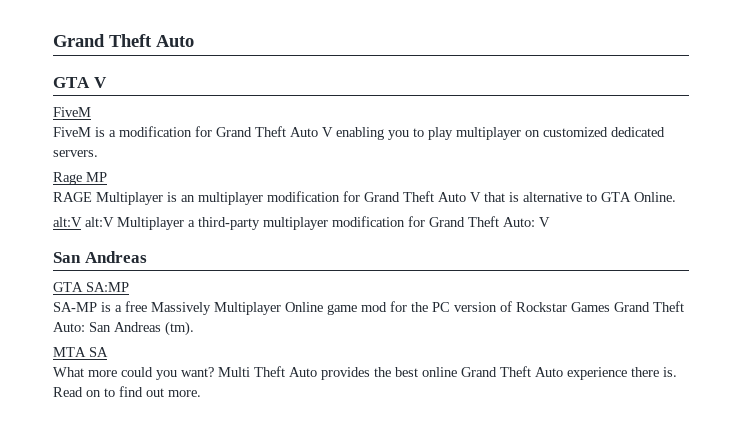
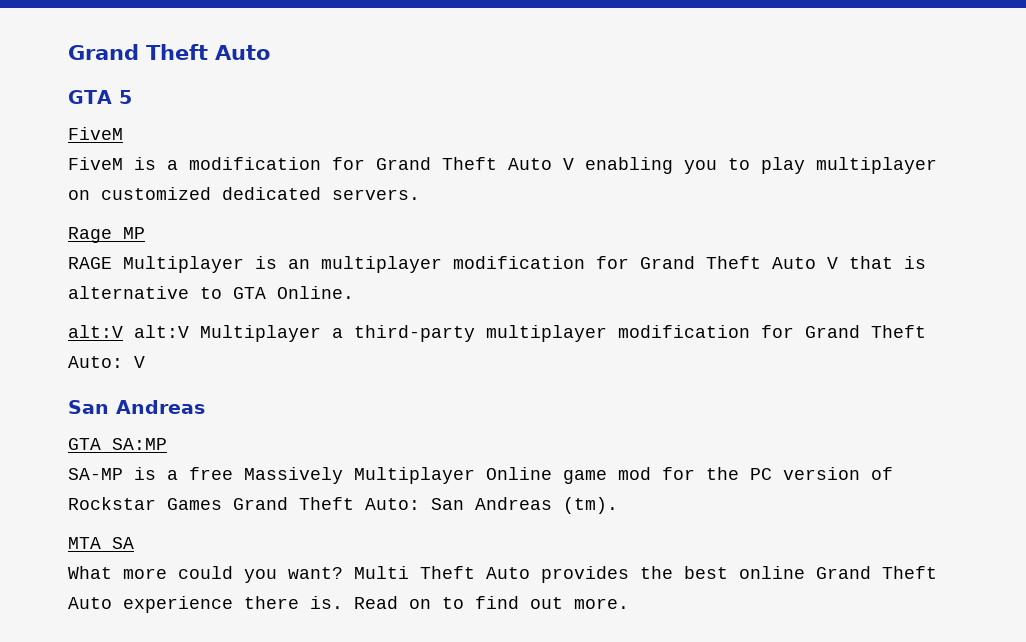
[93,77,107,88] V -> [118,90,132,104] 5

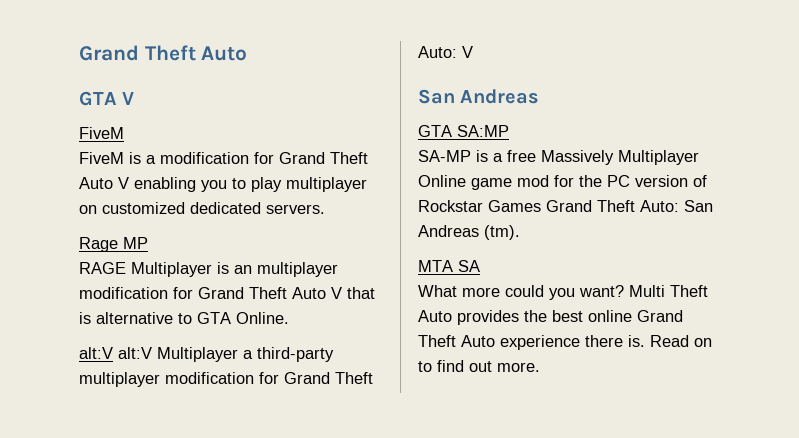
[118,90,132,104] 5 -> [122,92,135,105] V

